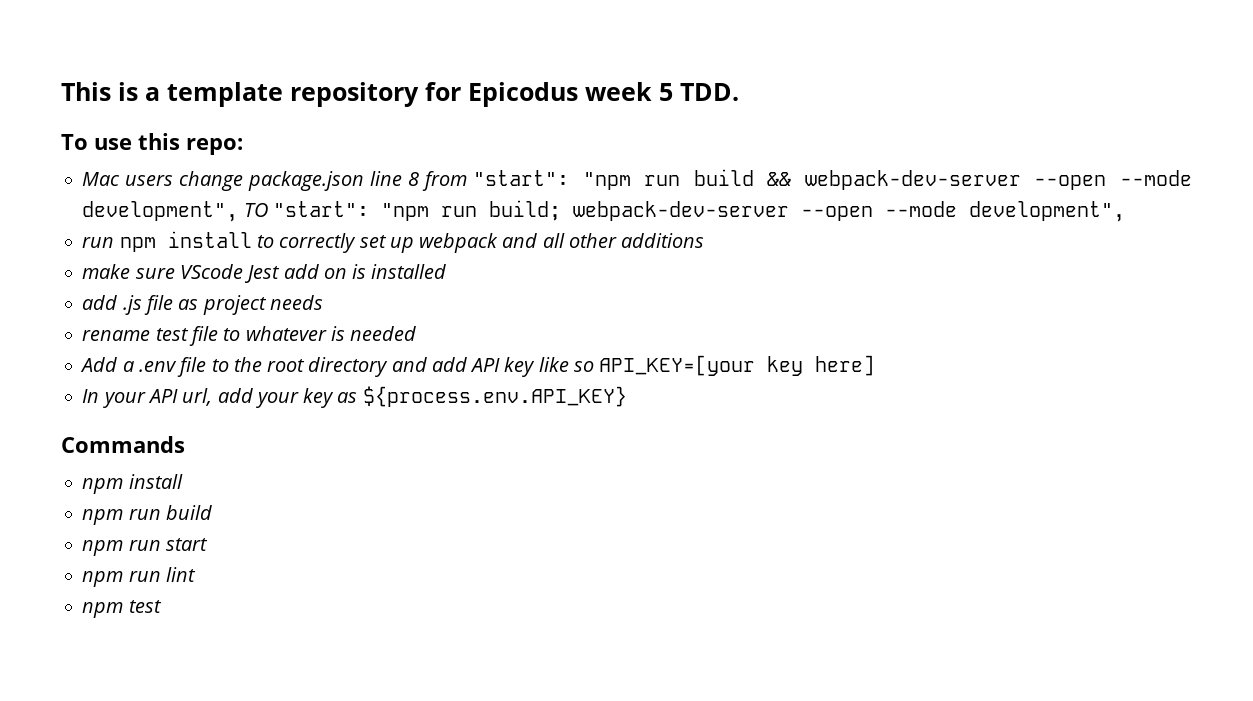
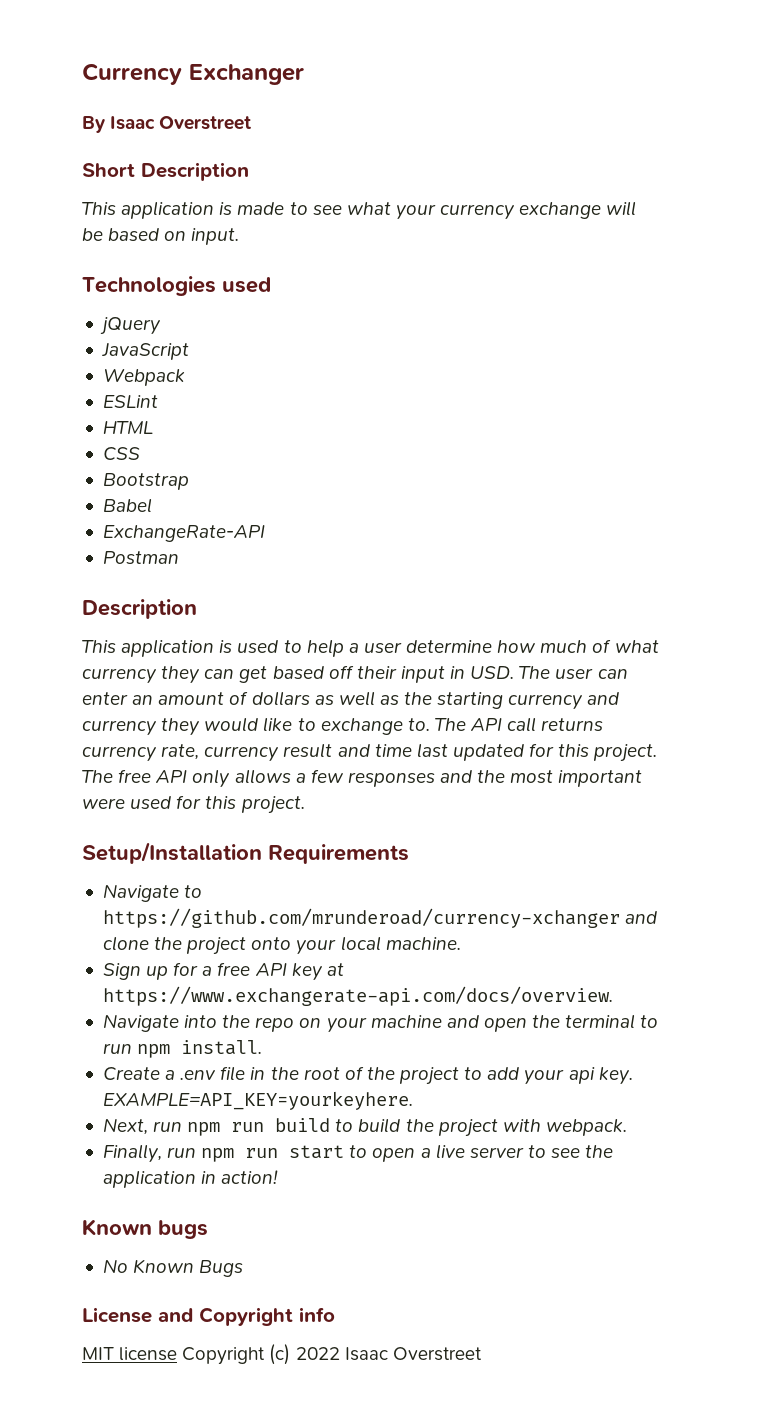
[61,82,739,107] [61,133,243,155] [82,169,1193,191] [82,200,1125,222] [82,231,705,253] [82,264,447,283] [82,295,323,315] [82,326,417,346] [80,357,118,372] This is a template repository for Epicodus week 5 TDD. // To use this repo: // Mac users change package.json line 8 from "start": "npm run build && webpack-dev-server --open --mode development", TO "start": "npm run build; webpack-dev-server --open --mode development", // run npm install to correctly set up webpack and all other additions // make sure VScode Jest add on is installed // add .js file as project needs // rename test file to whatever is needed // Add -> [82,63,304,85] [82,116,252,133] [82,162,249,181] [82,201,637,220] [82,228,240,245] [82,276,271,296] [99,317,161,335] [101,343,189,360] [102,369,185,386] [102,395,158,408] [102,421,153,434] [102,447,140,460] [102,473,189,490] [102,498,152,513] [102,525,265,542] [102,551,179,564] [82,599,197,619] [82,639,659,657] [82,665,628,684] [82,691,620,710] [82,717,604,736] [82,743,658,762] [82,769,643,788] [82,795,305,814] [82,842,409,864] [102,884,203,902] [102,908,658,928] [102,936,461,955] [102,962,344,981] [102,986,613,1006] [102,1014,659,1033] [102,1040,263,1058] [102,1067,160,1080] Currency Exchanger // By Isaac Overstreet // Short Description // This application is made to see what your currency exchange will be based on input. // Technologies used // jQuery // JavaScript // Webpack // ESLint // HTML // CSS // Bootstrap // Babel // ExchangeRate-API // Postman // Description // This application is used to help a user determine how much of what currency they can get based off their input in USD. The user can enter an amount of dollars as well as the starting currency and currency they would like to exchange to. The API call returns currency rate, currency result and time last updated for this project. The free API only allows a few responses and the most important were used for this project. // Setup/Installation Requirements // Navigate to https://github.com/mrunderoad/currency-xchanger and clone the project onto your local machine. // Sign up for a free API key at https://www.exchangerate-api.com/docs/overview. // Navigate into the repo on your machine and open the terminal to run npm install. // Create
[211,359,229,372] to -> [250,1067,266,1080] in
[308,355,876,377] [82,386,627,408] [61,436,185,453] [82,474,183,494] [82,505,212,525] [82,538,208,556] [82,567,196,587] [82,600,162,618] directory and add API key like so API_KEY=[your key here] // In your API url, add your key as ${process.env.API_KEY} // Commands // npm install // npm run build // npm run start // npm run lint // npm test -> [344,1066,633,1085] [102,1091,413,1110] [102,1118,627,1137] [102,1144,614,1163] [102,1170,279,1188] [82,1219,208,1239] [102,1259,244,1277] [82,1307,335,1326] [82,1344,482,1365] of the project to add your api key. EXAMPLE=API_KEY=yourkeyhere. // Next, run npm run build to build the project with webpack. // Finally, run npm run start to open a live server to see the application in action! // Known bugs // No Known Bugs // License and Copyright info // MIT license Copyright (c) 2022 Isaac Overstreet

